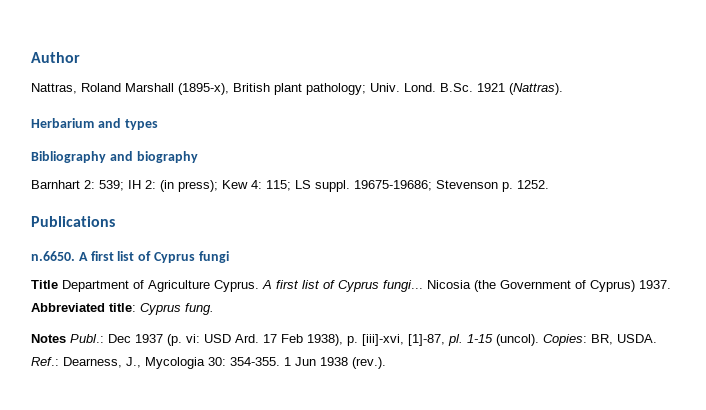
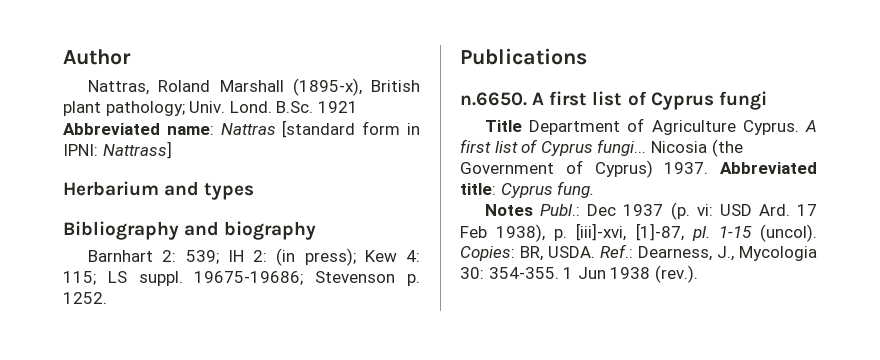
[509,83,563,95] (Nattras). -> [63,120,421,138] [63,141,172,159] Abbreviated name: Nattras [standard form in IPNI: Nattrass]

